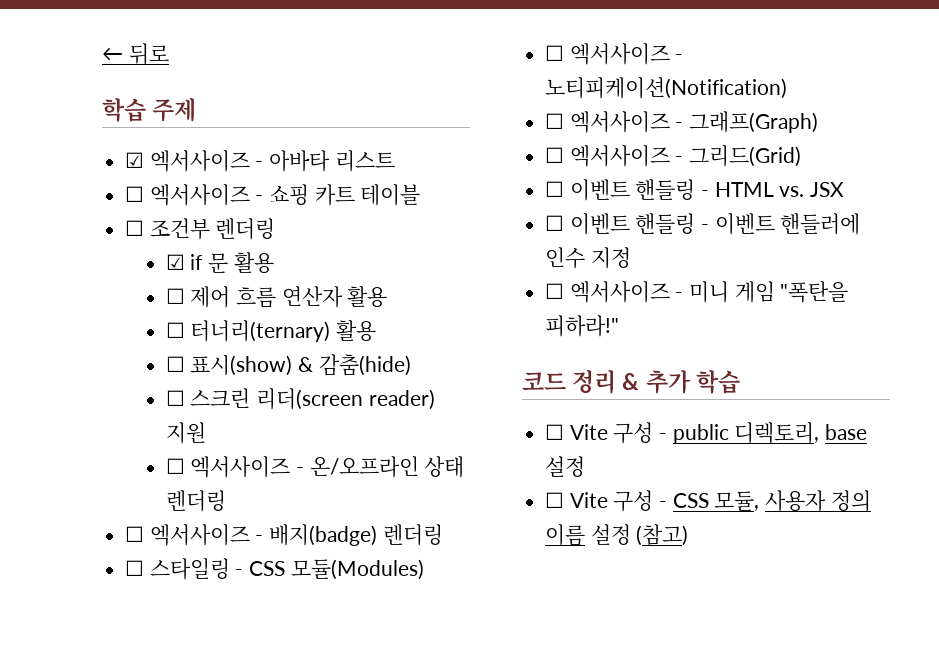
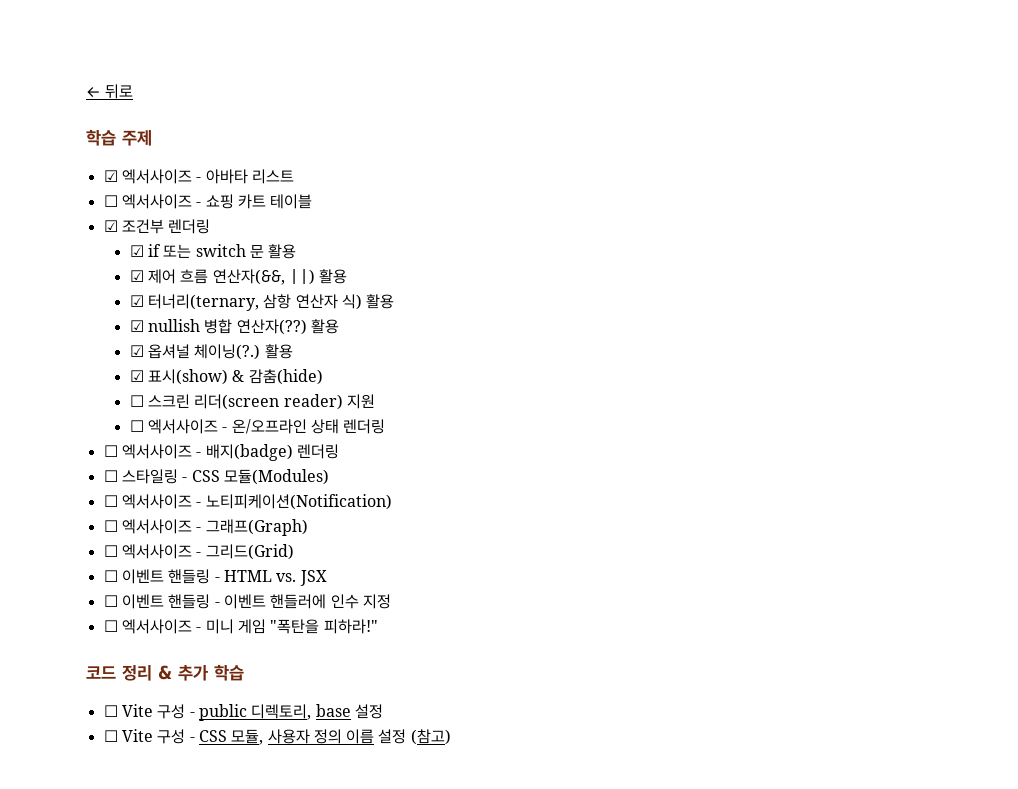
[125,220,145,236] ☐ -> [103,220,118,232] ☑
(204, 262) none -> [163,244,246,258] 또는 switch
[165,288,185,304] ☐ -> [129,270,144,282] ☑
[281,286,388,308] [165,320,377,342] [165,356,185,372] 연산자 활용 // ☐ 터너리(ternary) 활용 // ☐ -> [212,269,348,285] [129,294,395,311] [129,319,339,335] [129,344,293,360] [129,370,144,382] 연산자(&&, ||) 활용 // ☑ 터너리(ternary, 삼항 연산자 식) 활용 // ☑ nullish 병합 연산자(??) 활용 // ☑ 옵셔널 체이닝(?.) 활용 // ☑

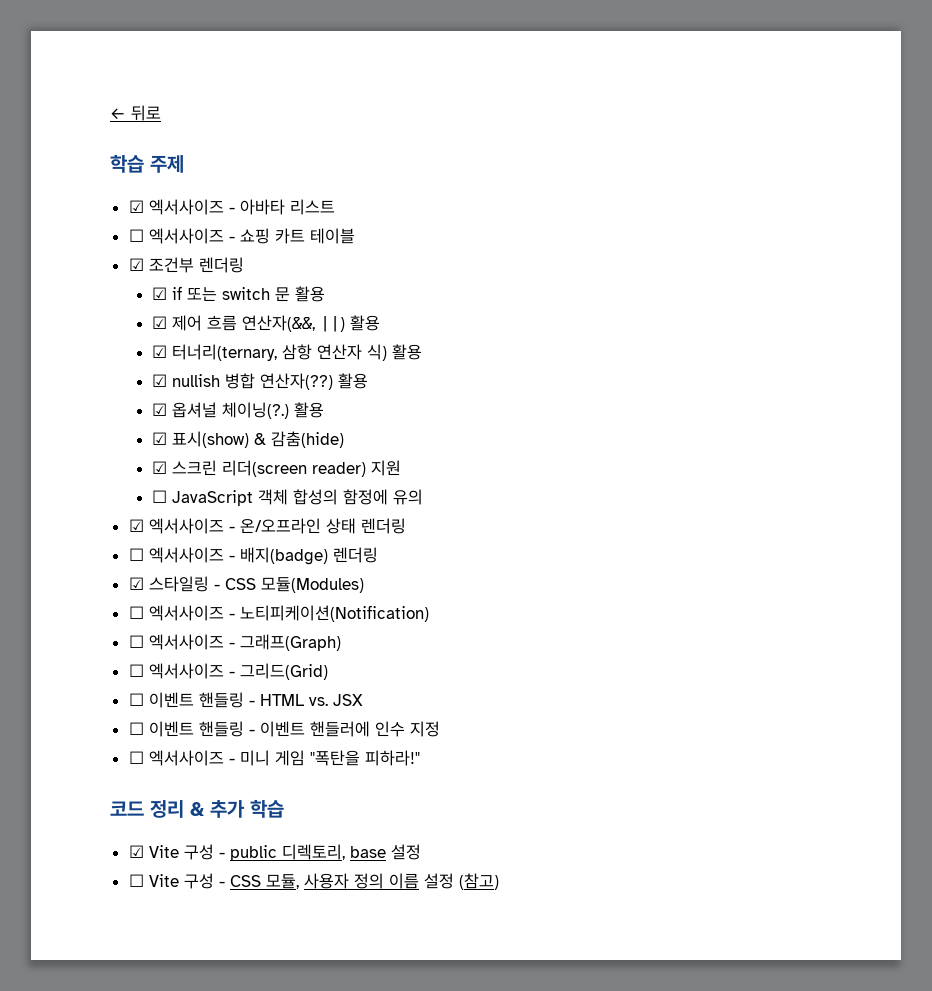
[129,395,144,407] ☐ -> [152,461,168,474] ☑
(144, 426) none -> [172,489,424,506] [128,519,144,532] JavaScript 객체 합성의 함정에 유의 // ☑
[103,470,118,482] ☐ -> [128,577,144,590] ☑
[103,705,118,717] ☐ -> [128,845,144,858] ☑

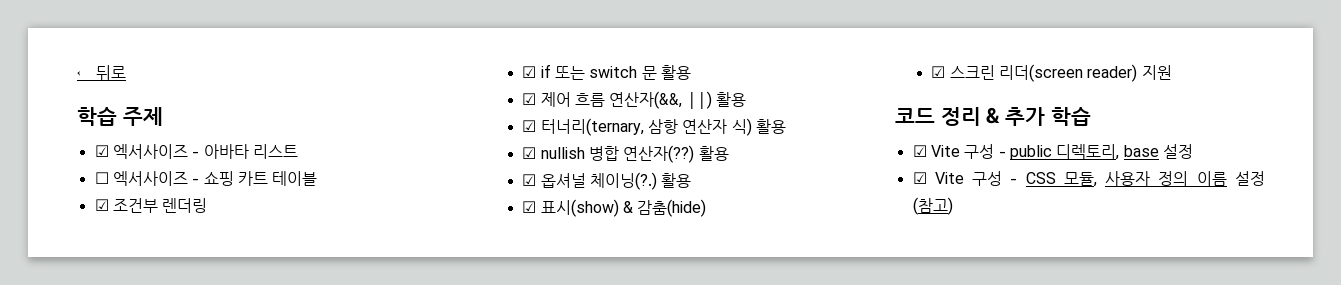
[152,489,424,506] [128,518,406,534] [128,547,378,565] [128,576,364,593] [128,605,429,622] [128,634,341,651] [128,663,328,680] [128,692,363,708] [128,721,440,737] [128,750,420,766] // ☐ JavaScript 객체 합성의 함정에 유의 // ☑ 엑서사이즈 - 온/오프라인 상태 렌더링 // ☐ 엑서사이즈 - 배지(badge) 렌더링 // ☑ 스타일링 - CSS 모듈(Modules) // ☐ 엑서사이즈 - 노티피케이션(Notification) // ☐ 엑서사이즈 - 그래프(Graph) // ☐ 엑서사이즈 - 그리드(Grid) // ☐ 이벤트 핸들링 - HTML vs. JSX // ☐ 이벤트 핸들링 - 이벤트 핸들러에 인수 지정 // ☐ 엑서사이즈 - 미니 게임 "폭탄을 피하라!" -> (1172, 72) none
[128,874,144,887] ☐ -> [912,172,927,184] ☑

